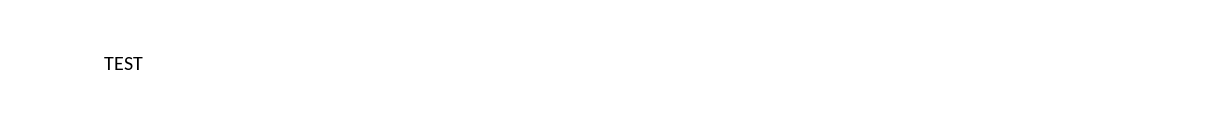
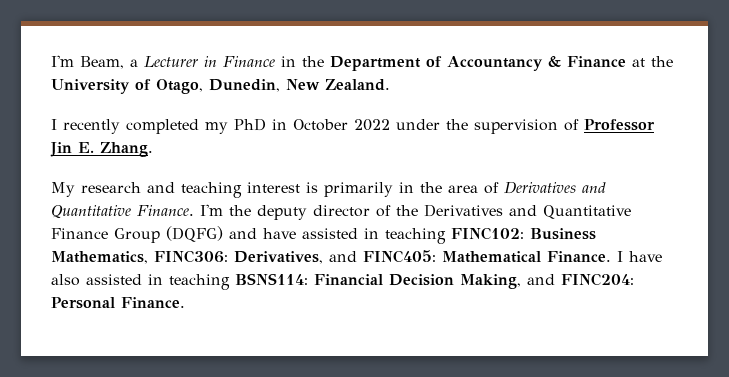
[104,57,143,70] TEST -> [51,55,673,71] [51,79,390,94] [51,118,655,134] [50,142,153,157] [51,181,606,198] [51,204,631,220] [51,226,596,244] [51,250,662,264] [51,273,634,290] [51,297,185,309] I'm Beam, a Lecturer in Finance in the Department of Accountancy & Finance at the University of Otago, Dunedin, New Zealand. // I recently completed my PhD in October 2022 under the supervision of Professor Jin E. Zhang. // My research and teaching interest is primarily in the area of Derivatives and Quantitative Finance. I'm the deputy director of the Derivatives and Quantitative Finance Group (DQFG) and have assisted in teaching FINC102: Business Mathematics, FINC306: Derivatives, and FINC405: Mathematical Finance. I have also assisted in teaching BSNS114: Financial Decision Making, and FINC204: Personal Finance.

